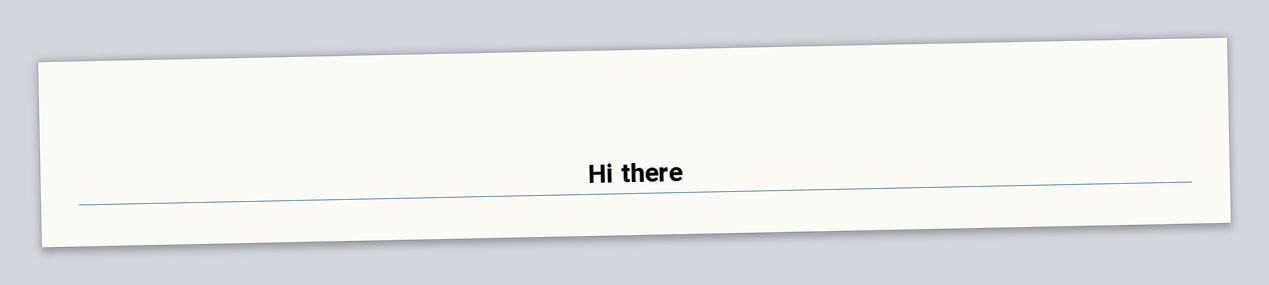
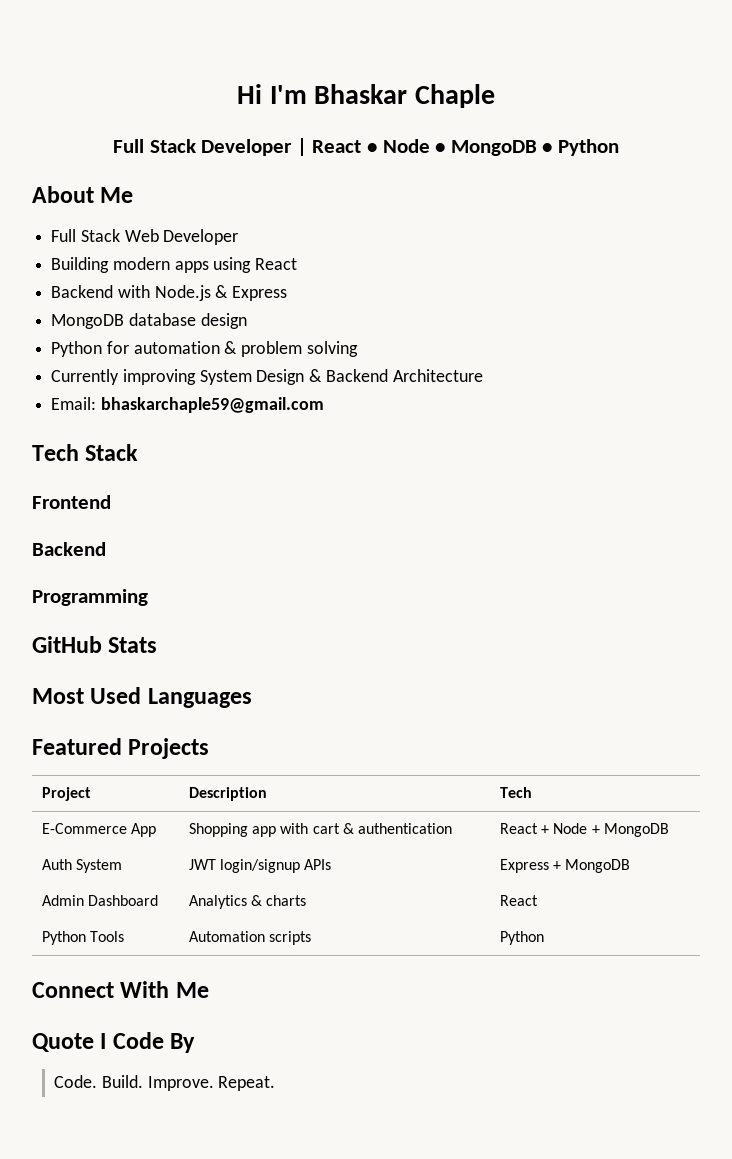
[619,162,683,183] there -> [269,84,495,108] [113,138,619,156] [32,186,134,203] [51,229,239,245] [51,257,298,273] [51,285,288,301] [51,313,247,329] [51,341,358,357] [51,369,483,385] [51,397,324,413] [32,444,139,461] [32,495,111,509] [32,542,106,556] [32,589,148,606] [32,636,158,653] [32,687,252,708] [32,738,210,759] [41,787,91,801] [188,787,267,801] [499,787,532,798] [41,823,156,837] [188,823,453,837] [499,823,669,837] [41,859,122,873] [188,859,332,873] [499,859,631,873] [41,895,158,906] [188,895,307,909] [499,895,538,906] [41,931,124,945] [188,931,311,945] [499,931,544,945] [32,981,209,998] [32,1032,196,1053] [54,1075,276,1091] I'm Bhaskar Chaple // Full Stack Developer | React • Node • MongoDB • Python // About Me // Full Stack Web Developer // Building modern apps using React // Backend with Node.js & Express // MongoDB database design // Python for automation & problem solving // Currently improving System Design & Backend Architecture // Email: bhaskarchaple59@gmail.com // Tech Stack // Frontend // Backend // Programming // GitHub Stats // Most Used Languages // Featured Projects // Project | Description | Tech // E-Commerce App | Shopping app with cart & authentication | React + Node + MongoDB // Auth System | JWT login/signup APIs | Express + MongoDB // Admin Dashboard | Analytics & charts | React // Python Tools | Automation scripts | Python // Connect With Me // Quote I Code By // Code. Build. Improve. Repeat.

